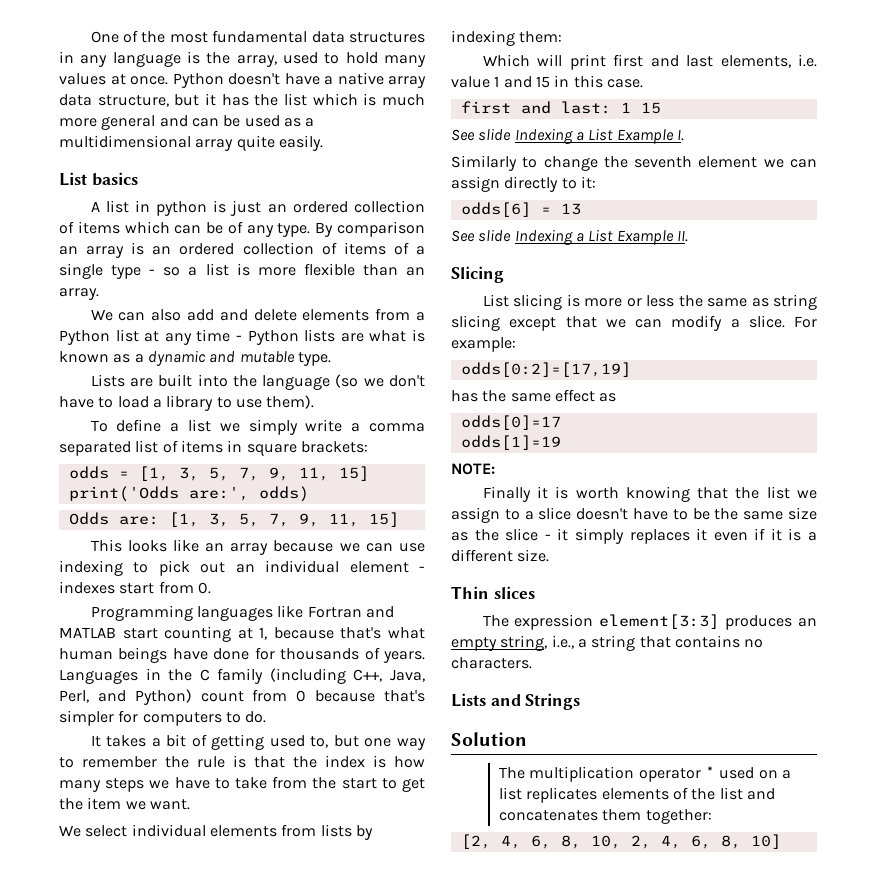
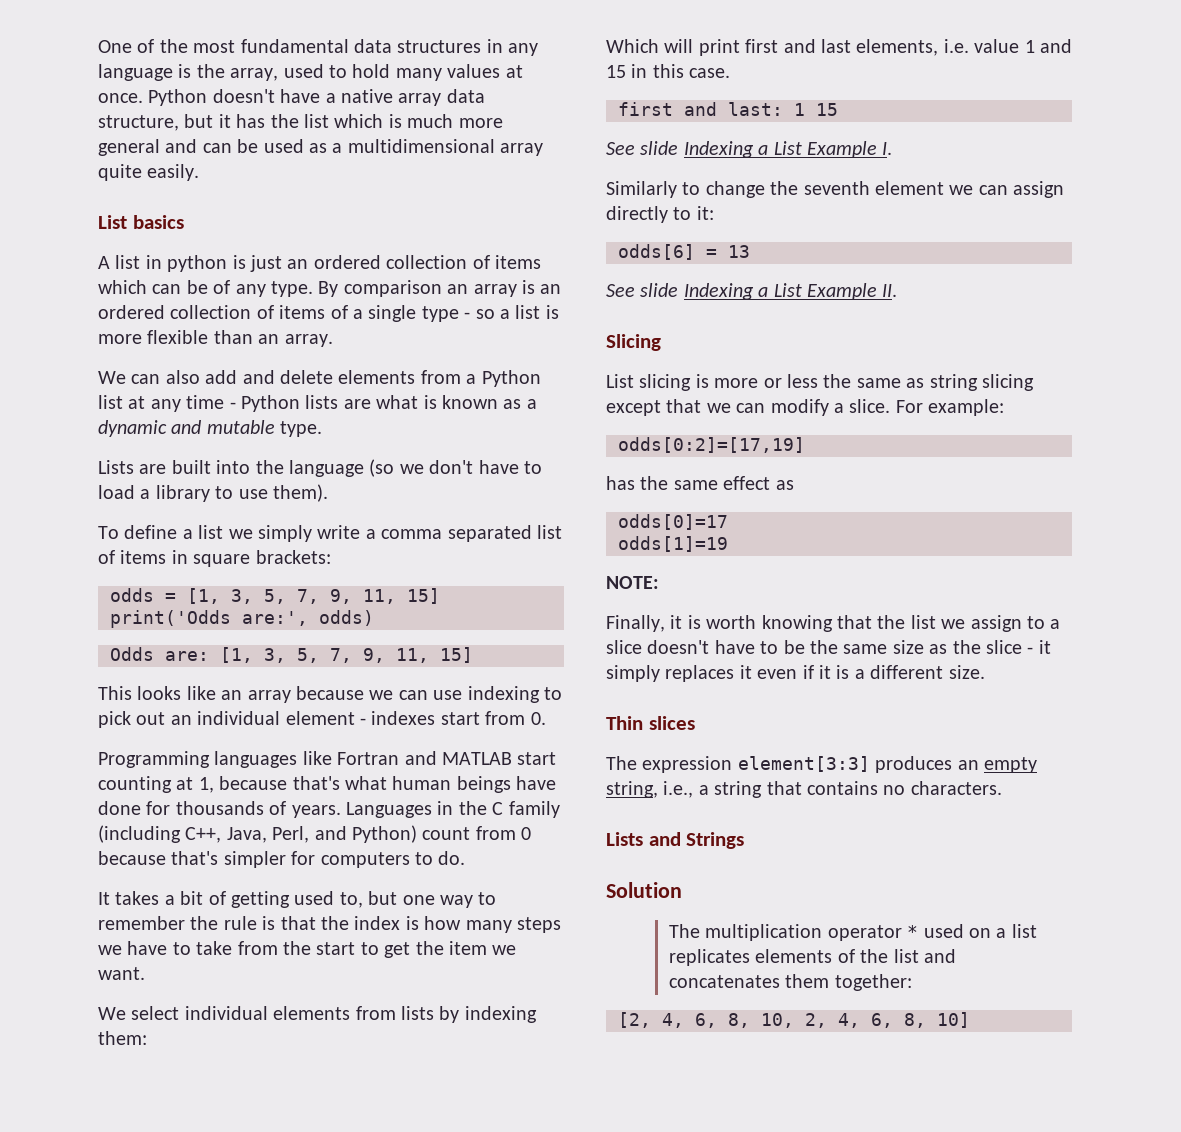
[482,486,531,502] Finally -> [606,615,665,632] Finally,

